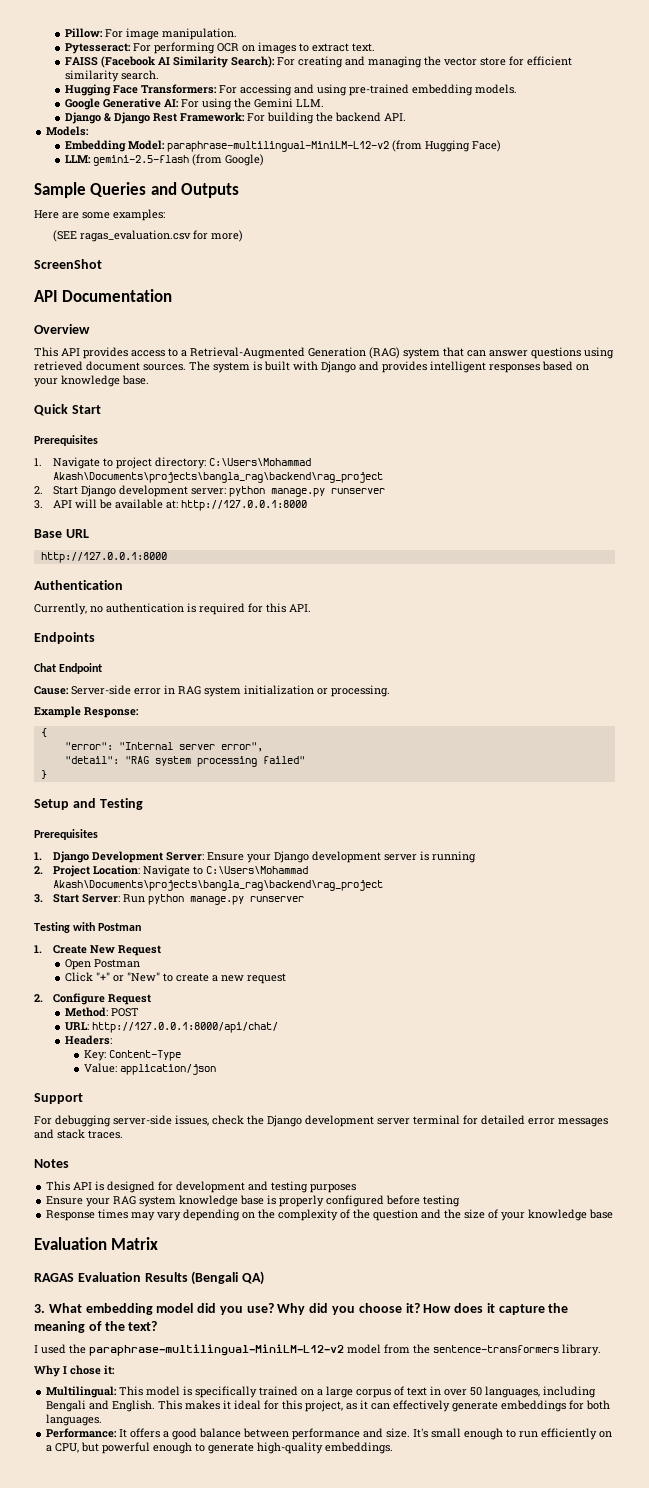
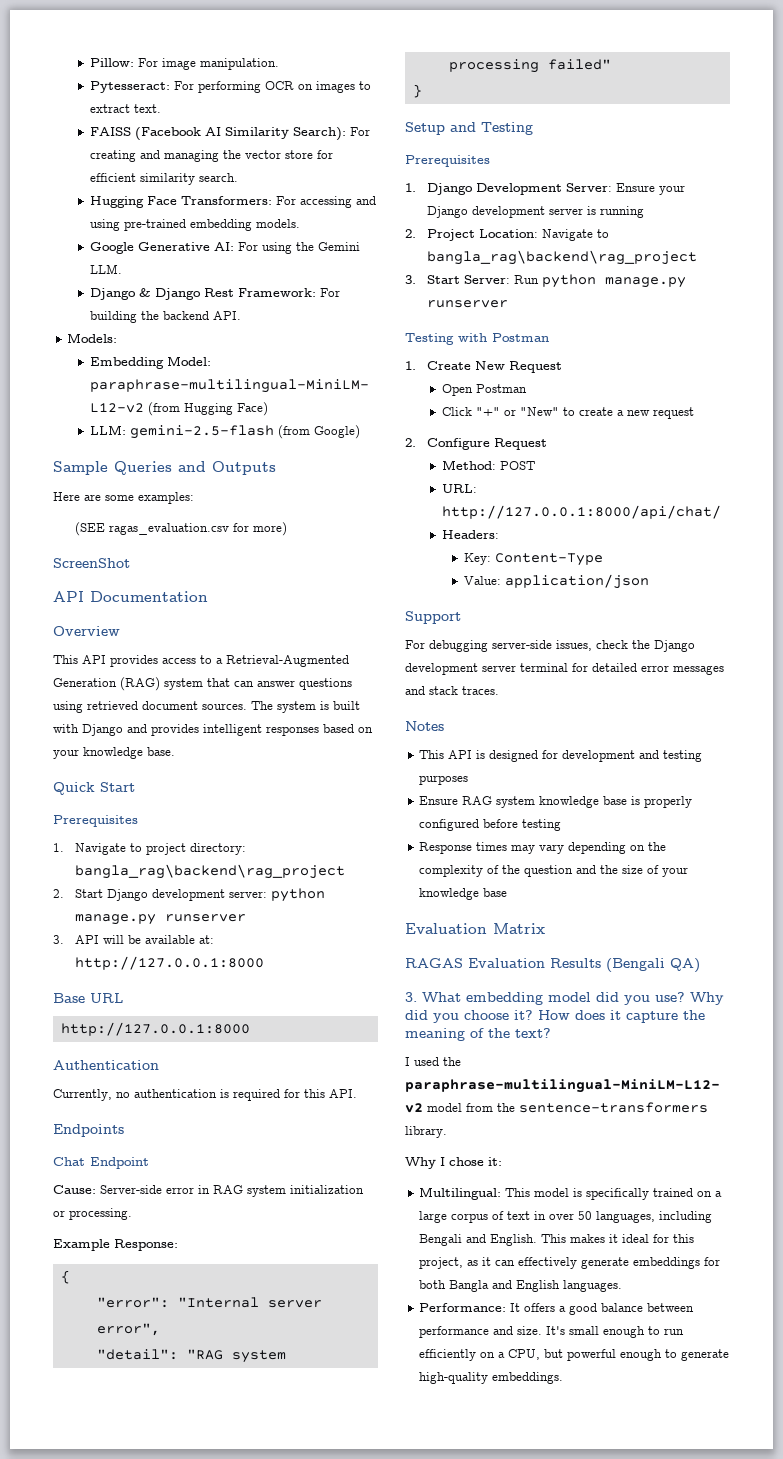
[208,458,311,466] [52,472,383,483] C:\Users\Mohammad Akash\Documents\projects\bangla_rag\backend\rag_project -> [75,864,346,879] bangla_rag\backend\rag_project
[205,866,308,874] [52,880,383,891] C:\Users\Mohammad Akash\Documents\projects\bangla_rag\backend\rag_project -> [427,250,698,265] bangla_rag\backend\rag_project
[86,1198,111,1207] your -> (459, 800) none
(611, 1405) none -> [449,1280,561,1292] Bangla and English

